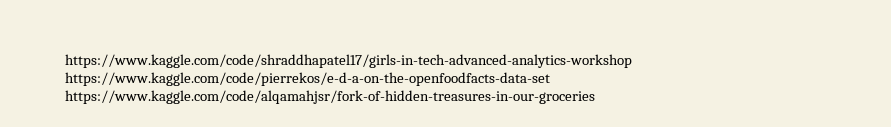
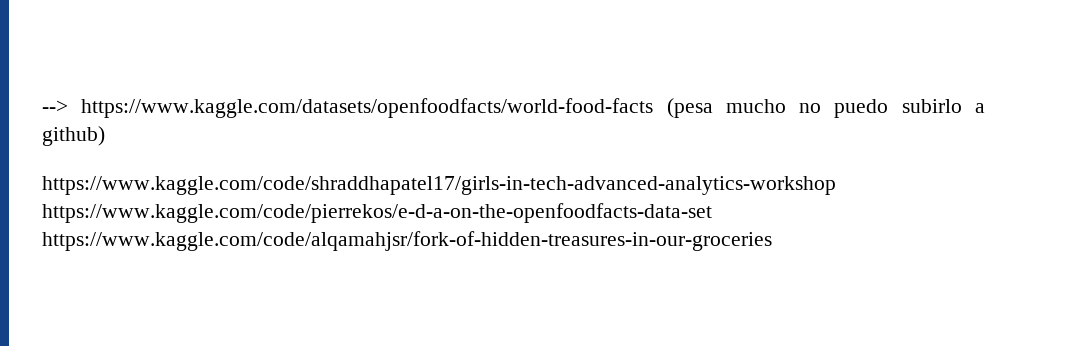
(65, 61) none -> [42,98,986,118] [42,126,105,146] --> https://www.kaggle.com/datasets/openfoodfacts/world-food-facts (pesa mucho no puedo subirlo a github) //

